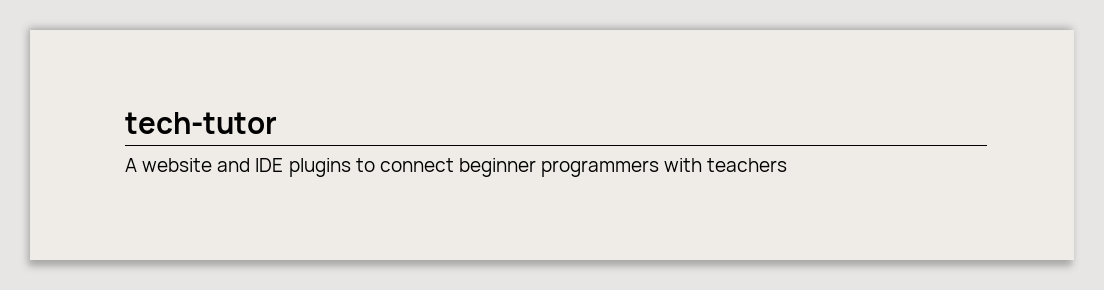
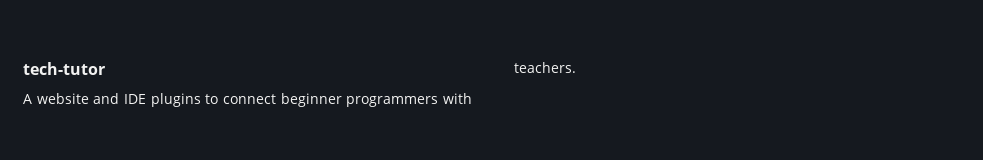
[707,158,788,172] teachers -> [514,62,576,73] teachers.

